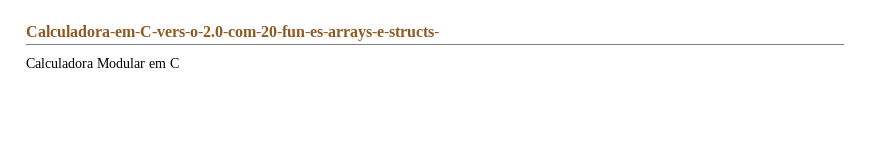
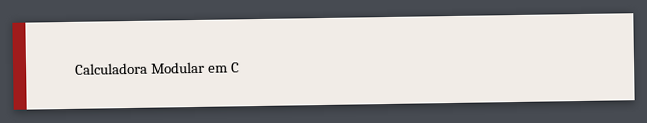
[26,25,439,41] Calculadora-em-C-vers-o-2.0-com-20-fun-es-arrays-e-structs- // -> (75, 68) none

